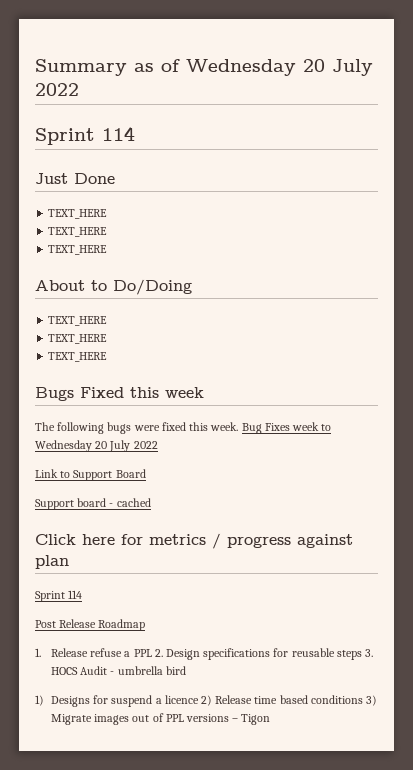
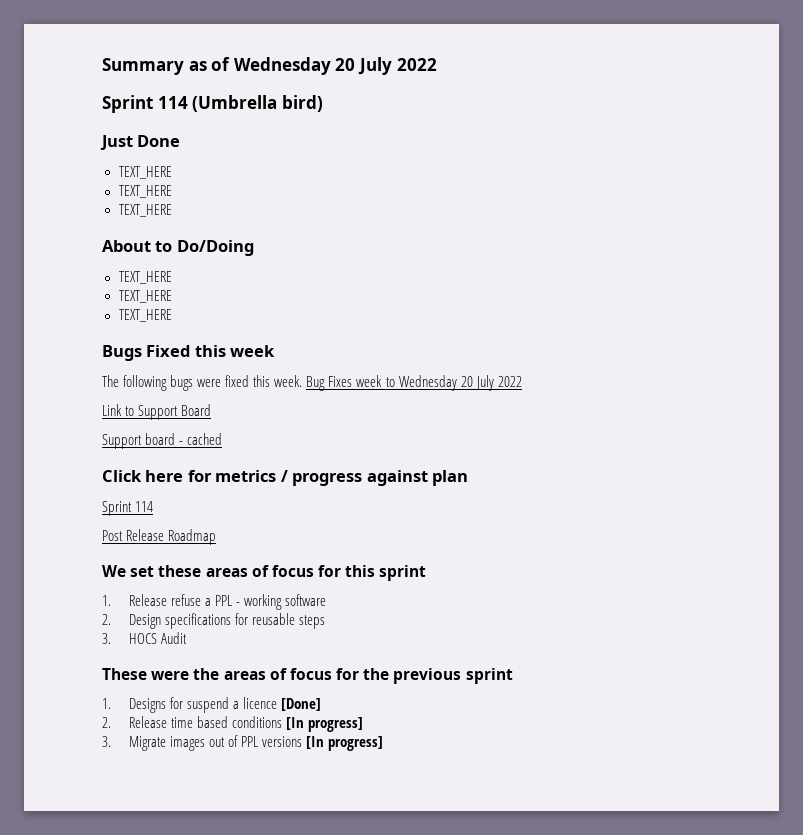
(135, 133) none -> [192,95,323,112] (Umbrella bird)
(146, 625) none -> [102,565,427,581] // We set these areas of focus for this sprint
(152, 653) none -> [235,594,327,610] - working software //
(362, 655) none -> (325, 622) //
[110,666,186,675] [35,695,44,706] - umbrella bird // 1) -> [102,668,513,684] [102,698,111,709] // These were the areas of focus for the previous sprint // 1.
[200,695,212,706] 2) -> [280,698,321,711] [102,717,111,728] [Done] // 2.
[366,695,378,706] 3) -> [285,717,363,732] [102,736,111,747] [In progress] // 3.
[232,714,271,725] – Tigon -> [306,736,384,751] [In progress]

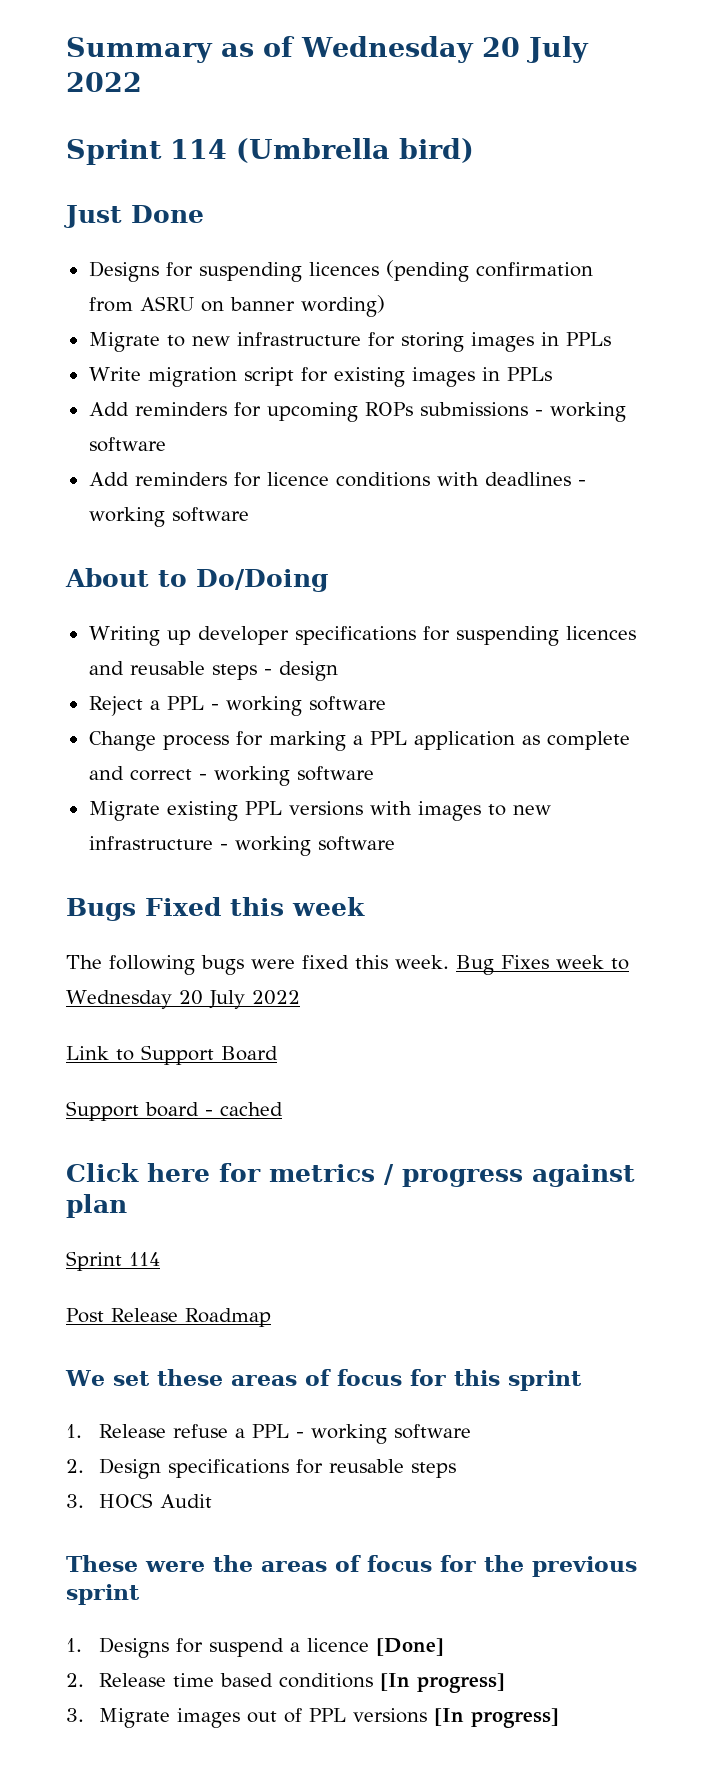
[118,166,172,179] [118,185,172,198] [118,204,172,217] [102,240,254,256] [118,271,172,284] [118,290,172,303] [118,309,172,322] TEXT_HERE // TEXT_HERE // TEXT_HERE // About to Do/Doing // TEXT_HERE // TEXT_HERE // TEXT_HERE -> [88,260,593,282] [88,295,385,317] [88,332,611,352] [88,367,552,387] [88,402,626,422] [88,437,166,452] [88,472,586,487] [88,507,249,527] [65,568,328,592] [88,626,636,646] [88,661,338,681] [88,696,386,716] [88,731,630,751] [88,766,374,786] [88,801,551,821] [88,836,395,856] Designs for suspending licences (pending confirmation from ASRU on banner wording) // Migrate to new infrastructure for storing images in PPLs // Write migration script for existing images in PPLs // Add reminders for upcoming ROPs submissions - working software // Add reminders for licence conditions with deadlines - working software // About to Do/Doing // Writing up developer specifications for suspending licences and reusable steps - design // Reject a PPL - working software // Change process for marking a PPL application as complete and correct - working software // Migrate existing PPL versions with images to new infrastructure - working software

